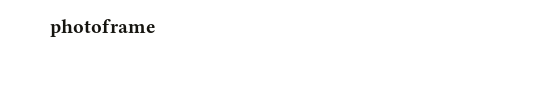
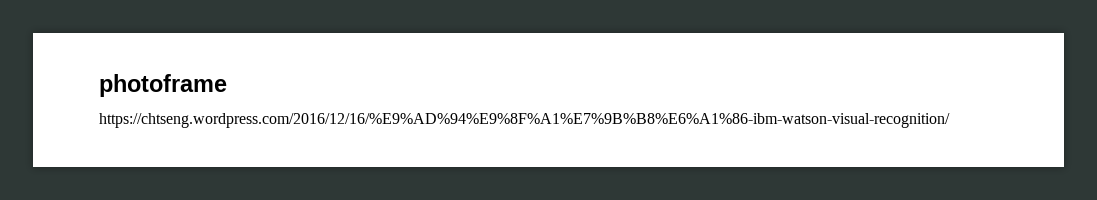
(156, 28) none -> [99,113,950,128] // https://chtseng.wordpress.com/2016/12/16/%E9%AD%94%E9%8F%A1%E7%9B%B8%E6%A1%86-ibm-watson-visual-recognition/

